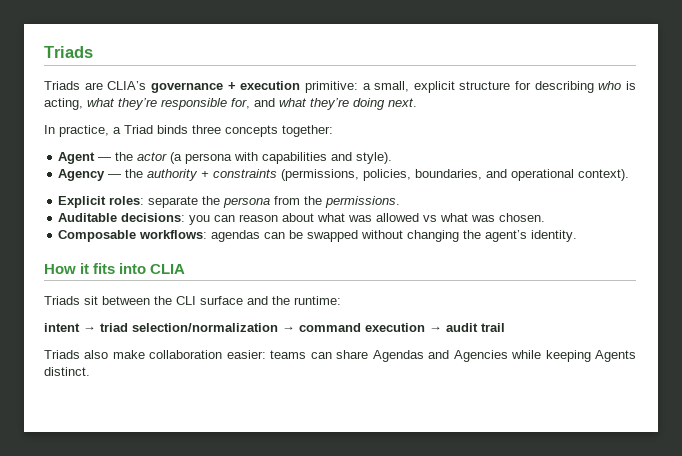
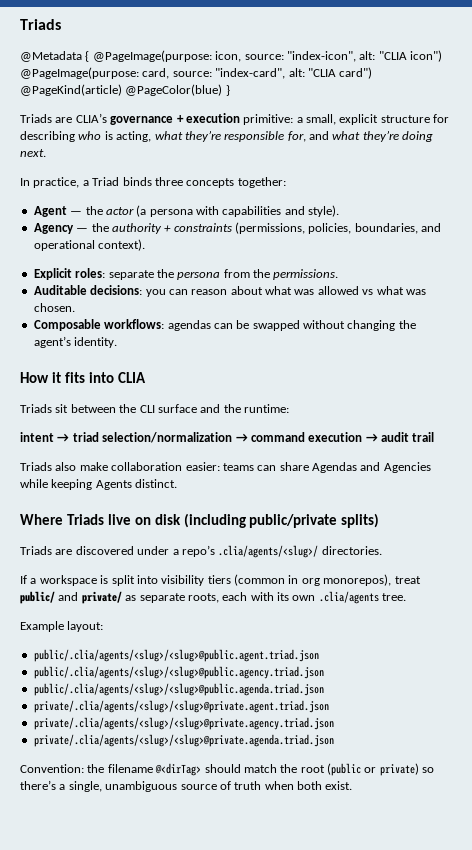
[44,46,93,58] Triads -> [20,19,61,30] [20,50,442,62] [20,67,373,79] [20,84,230,96] Triads // @Metadata { @PageImage(purpose: icon, source: "index-icon", alt: "CLIA icon") @PageImage(purpose: card, source: "index-card", alt: "CLIA card") @PageKind(article) @PageColor(blue) }
(90, 371) none -> [20,513,380,528] [20,545,382,558] [20,574,421,586] [20,591,407,604] [20,621,104,632] [33,649,319,662] [33,666,324,679] [33,683,324,696] [33,700,329,713] [33,717,334,730] [33,734,334,747] [20,763,435,776] [20,780,353,792] // Where Triads live on disk (including public/private splits) // Triads are discovered under a repo’s .clia/agents/<slug>/ directories. // If a workspace is split into visibility tiers (common in org monorepos), treat public/ and private/ as separate roots, each with its own .clia/agents tree. // Example layout: // public/.clia/agents/<slug>/<slug>@public.agent.triad.json // public/.clia/agents/<slug>/<slug>@public.agency.triad.json // public/.clia/agents/<slug>/<slug>@public.agenda.triad.json // private/.clia/agents/<slug>/<slug>@private.agent.triad.json // private/.clia/agents/<slug>/<slug>@private.agency.triad.json // private/.clia/agents/<slug>/<slug>@private.agenda.triad.json // Convention: the filename @<dirTag> should match the root (public or private) so there’s a single, unambiguous source of truth when both exist.

